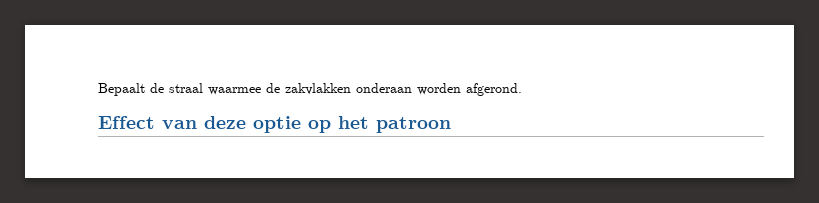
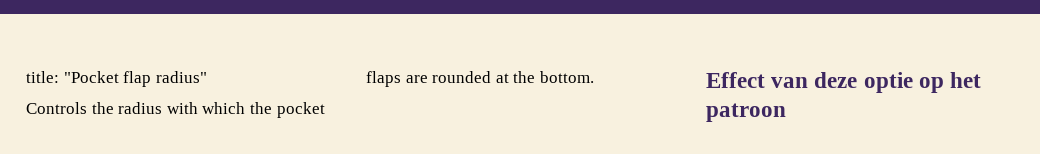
[98,83,522,96] Bepaalt de straal waarmee de zakvlakken onderaan worden afgerond. -> [26,71,207,87] [26,102,325,118] [366,71,594,87] title: "Pocket flap radius" // Controls the radius with which the pocket flaps are rounded at the bottom.

